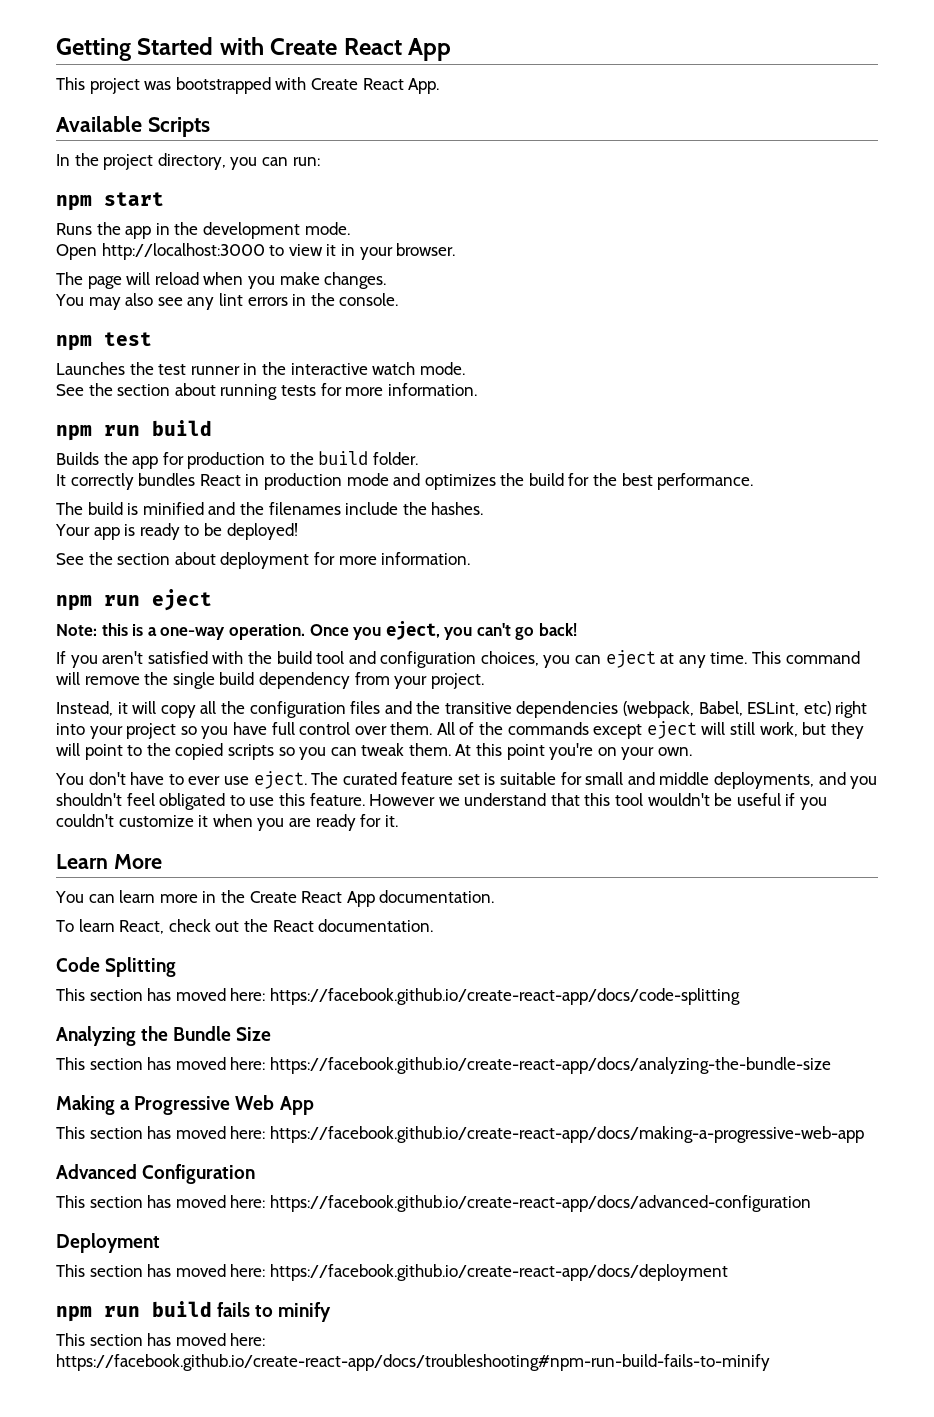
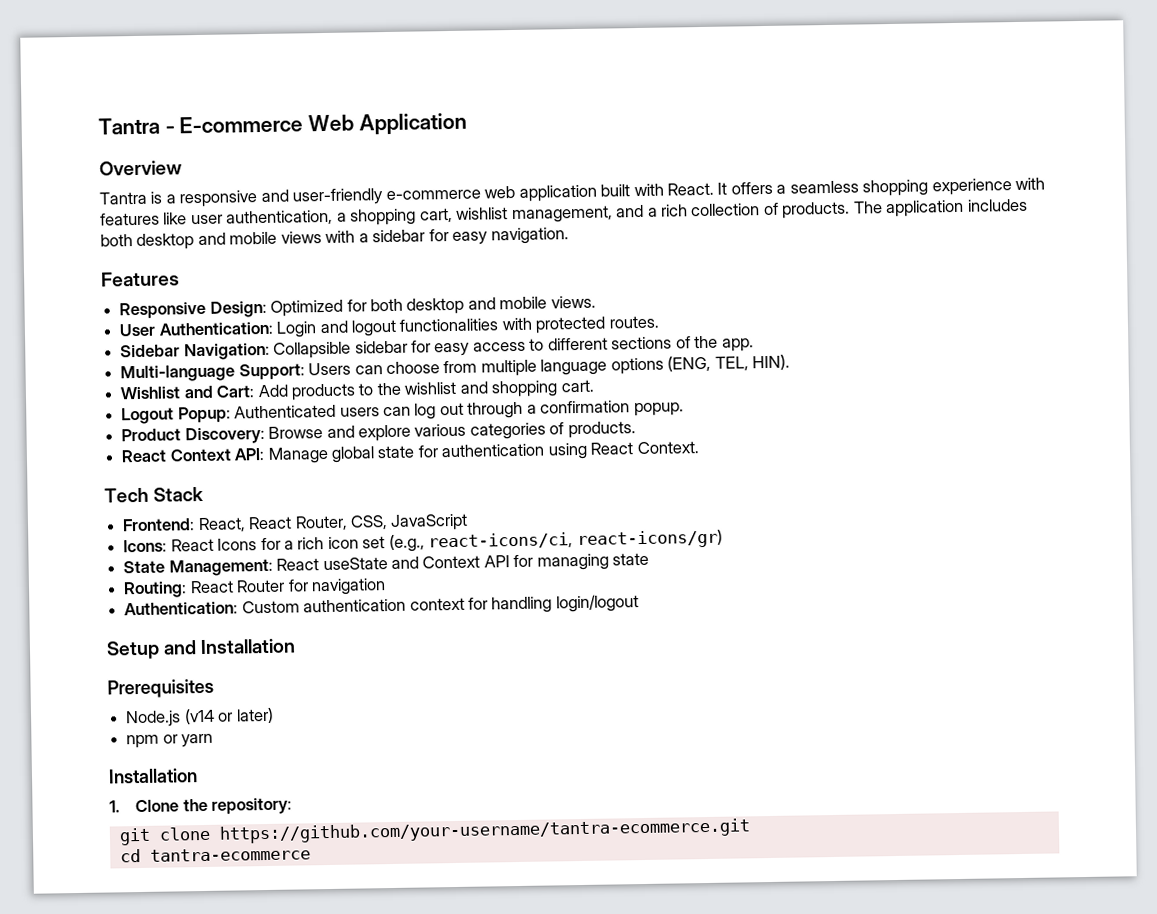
[56,37,452,61] [56,77,440,94] [56,116,210,137] [56,153,320,170] [56,192,164,211] [56,222,350,239] [56,243,456,260] [56,272,387,289] [55,293,399,310] [56,332,152,351] [56,362,465,375] [56,383,477,400] [56,420,212,441] [56,451,418,469] [56,473,754,490] [56,502,484,515] [55,523,298,540] [56,552,471,569] [56,589,212,611] [56,621,578,640] [56,650,860,668] [56,672,484,689] [56,701,868,718] [56,721,864,739] [56,743,693,760] [55,771,878,789] [56,793,828,810] [56,814,398,831] [56,854,162,869] [55,890,495,907] [56,919,434,934] [56,957,177,977] [56,988,740,1005] [56,1026,272,1046] [56,1057,831,1074] [56,1095,314,1115] [56,1126,864,1143] [56,1164,256,1184] [56,1195,811,1212] [56,1233,160,1253] [56,1264,728,1281] [56,1301,332,1322] [56,1333,266,1346] [56,1354,770,1371] Getting Started with Create React App // This project was bootstrapped with Create React App. // Available Scripts // In the project directory, you can run: // npm start // Runs the app in the development mode. // Open http://localhost:3000 to view it in your browser. // The page will reload when you make changes. // You may also see any lint errors in the console. // npm test // Launches the test runner in the interactive watch mode. // See the section about running tests for more information. // npm run build // Builds the app for production to the build folder. // It correctly bundles React in production mode and optimizes the build for the best performance. // The build is minified and the filenames include the hashes. // Your app is ready to be deployed! // See the section about deployment for more information. // npm run eject // Note: this is a one-way operation. Once you eject, you can't go back! // If you aren't satisfied with the build tool and configuration choices, you can eject at any time. This command will remove the single build dependency from your project. // Instead, it will copy all the configuration files and the transitive dependencies (webpack, Babel, ESLint, etc) right into your project so you have full control over them. All of the commands except eject will still work, but they will point to the copied scripts so you can tweak them. At this point you're on your own. // You don't have to ever use eject. The curated feature set is suitable for small and middle deployments, and you shouldn't feel obligated to use this feature. However we understand that this tool wouldn't be useful if you couldn't customize it when you are ready for it. // Learn More // You can learn more in the Create React App documentation. // To learn React, check out the React documentation. // Code Splitting // This section has moved here: https://facebook.github.io/create-react-app/docs/code-splitting // Analyzing the Bundle Size // This section has moved here: https://facebook.github.io/create-react-app/docs/analyzing-the-bundle-size // Making a Progressive Web App // This section has moved here: https://facebook.github.io/create-react-app/docs/making-a-progressive-web-app // Advanced Configuration // This section has moved here: https://facebook.github.io/create-react-app/docs/advanced-configuration // Deployment // This section has moved here: https://facebook.github.io/create-react-app/docs/deployment // npm run build fails to minify // This section has moved here: https://facebook.github.io/create-react-app/docs/troubleshooting#npm-run-build-fails-to-minify -> [98,112,467,136] [99,160,182,176] [99,177,1046,208] [100,198,1028,226] [100,227,569,250] [101,271,180,287] [119,295,596,320] [119,315,659,338] [120,335,754,361] [120,354,791,383] [120,379,594,401] [121,400,684,425] [121,421,636,445] [121,441,699,464] [104,486,205,503] [122,513,469,533] [123,529,723,553] [123,552,650,577] [123,578,386,599] [124,594,639,616] [106,638,297,660] [107,678,214,699] [125,707,274,728] [126,733,214,749] [108,768,198,784] [109,797,293,815] [118,818,751,846] [119,847,311,863] Tantra - E-commerce Web Application // Overview // Tantra is a responsive and user-friendly e-commerce web application built with React. It offers a seamless shopping experience with features like user authentication, a shopping cart, wishlist management, and a rich collection of products. The application includes both desktop and mobile views with a sidebar for easy navigation. // Features // Responsive Design: Optimized for both desktop and mobile views. // User Authentication: Login and logout functionalities with protected routes. // Sidebar Navigation: Collapsible sidebar for easy access to different sections of the app. // Multi-language Support: Users can choose from multiple language options (ENG, TEL, HIN). // Wishlist and Cart: Add products to the wishlist and shopping cart. // Logout Popup: Authenticated users can log out through a confirmation popup. // Product Discovery: Browse and explore various categories of products. // React Context API: Manage global state for authentication using React Context. // Tech Stack // Frontend: React, React Router, CSS, JavaScript // Icons: React Icons for a rich icon set (e.g., react-icons/ci, react-icons/gr) // State Management: React useState and Context API for managing state // Routing: React Router for navigation // Authentication: Custom authentication context for handling login/logout // Setup and Installation // Prerequisites // Node.js (v14 or later) // npm or yarn // Installation // 1. Clone the repository: // git clone https://github.com/your-username/tantra-ecommerce.git // cd tantra-ecommerce

